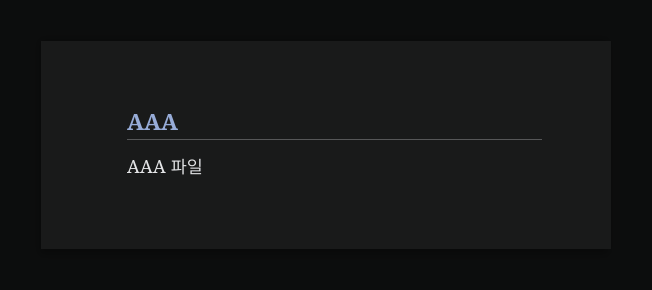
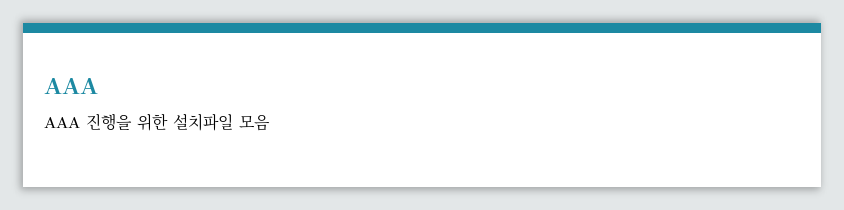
[171,158,203,175] 파일 -> [86,113,270,131] 진행을 위한 설치파일 모음

